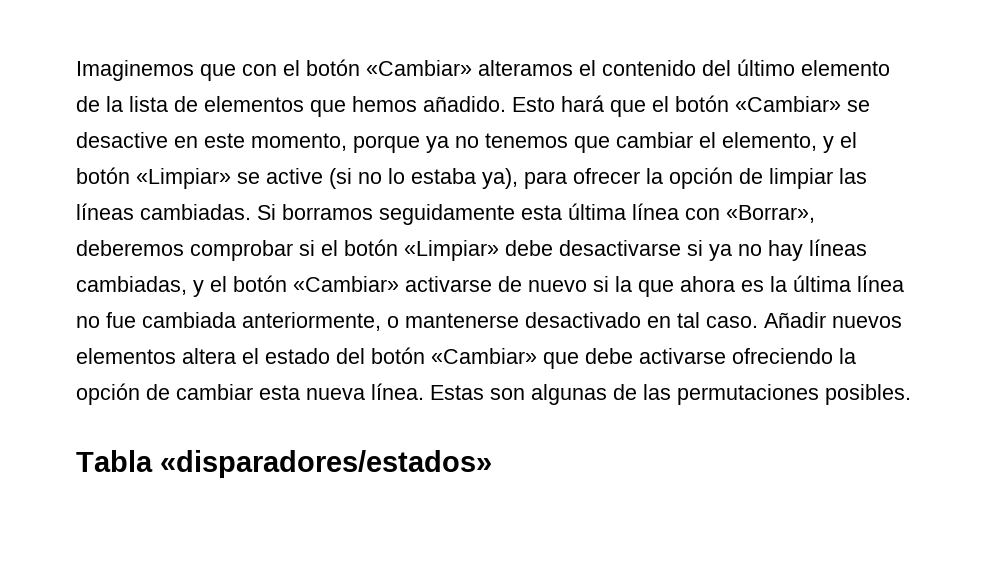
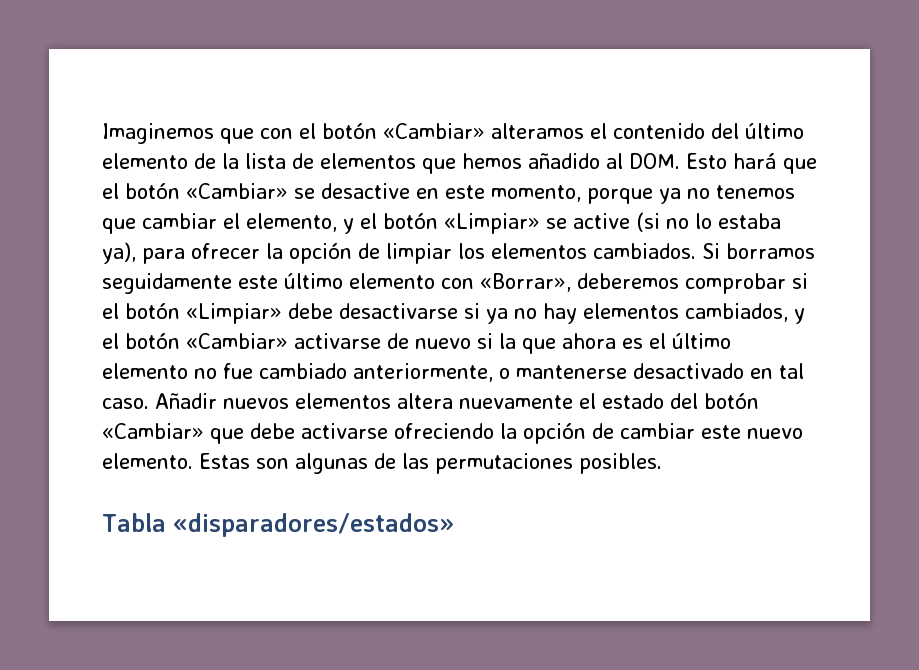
[423,96,506,112] añadido. -> [528,153,680,169] añadido al DOM.
[839,168,867,184] [76,203,679,225] las líneas cambiadas. Si borramos seguidamente esta última línea -> [458,243,815,259] [102,273,435,294] los elementos cambiados. Si borramos seguidamente este último elemento
[809,239,867,256] [76,276,187,295] líneas cambiadas, -> [583,303,788,322] elementos cambiados,
[770,275,904,292] la última línea -> [649,333,731,349] [102,363,188,379] el último elemento
[142,312,236,328] cambiada -> [259,363,347,379] cambiado
(236, 356) none -> [459,395,573,409] nuevamente
[259,383,424,400] esta nueva línea. -> [701,425,803,439] [102,453,193,469] este nuevo elemento.

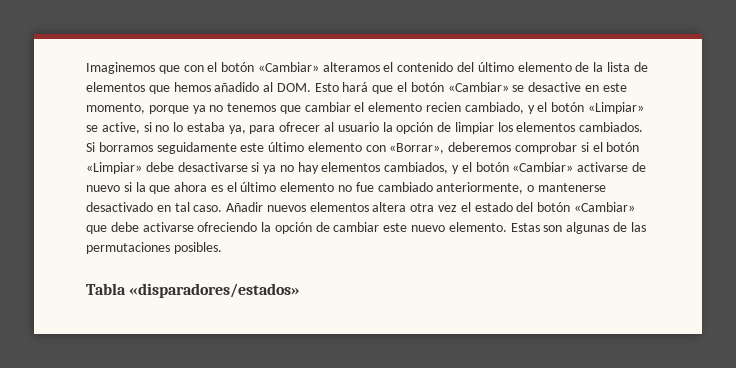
[246,213,337,232] elemento, -> [368,102,524,114] elemento recien cambiado,
[573,212,660,232] active (si -> [101,122,152,134] active, si
[102,242,136,264] ya), -> [228,125,246,134] ya,
(260, 251) none -> [324,122,379,132] al usuario
[459,395,573,409] nuevamente -> [410,203,458,212] otra vez

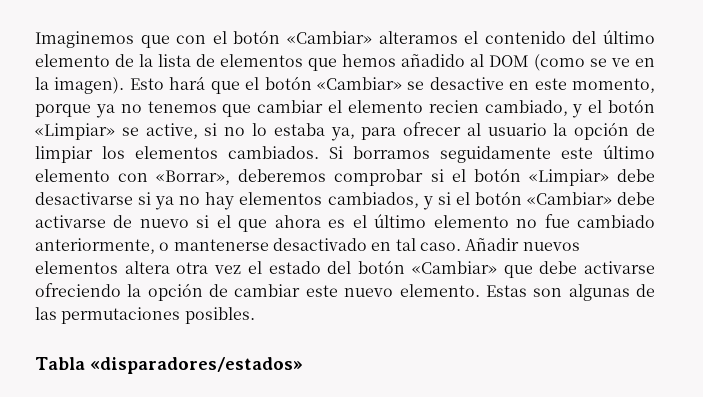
[276,83,311,92] DOM. -> [489,54,655,71] [35,77,125,94] DOM (como se ve en la imagen).
[461,162,574,172] el botón «Cambiar» -> [437,191,655,205] si el botón «Cambiar» debe
[135,182,146,192] la -> [216,215,231,228] el

